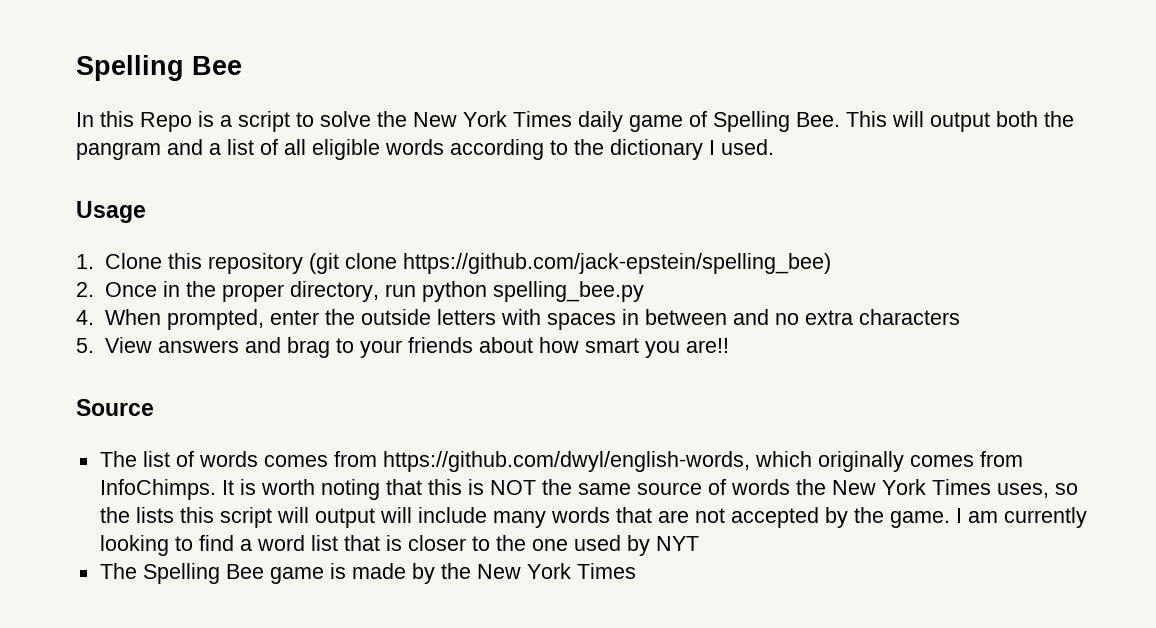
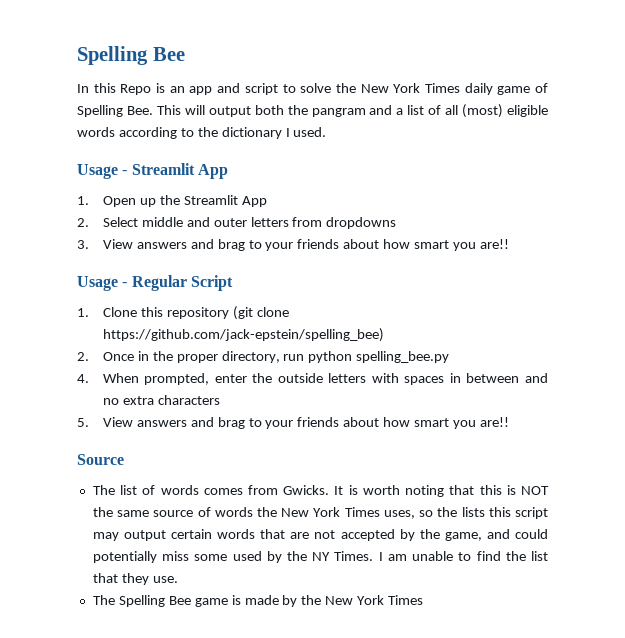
[220,115,232,127] a -> [169,83,241,95] an app and
(306, 147) none -> [462,104,504,118] (most)
(146, 212) none -> [122,163,228,179] [77,195,267,207] [77,217,397,229] [77,239,509,251] [77,275,233,291] - Streamlit App // 1. Open up the Streamlit App // 2. Select middle and outer letters from dropdowns // 3. View answers and brag to your friends about how smart you are!! // Usage - Regular Script
[382,451,1023,472] [99,479,216,500] https://github.com/dwyl/english-words, which originally comes from InfoChimps. -> [283,485,330,495] Gwicks.
[276,507,546,528] will output will include many -> [92,529,213,541] may output certain
[889,507,1087,528] [99,535,699,556] game. I am currently looking to find a word list that is closer to the one used by NYT -> [444,529,548,541] [92,551,549,563] [92,573,178,585] game, and could potentially miss some used by the NY Times. I am unable to find the list that they use.

